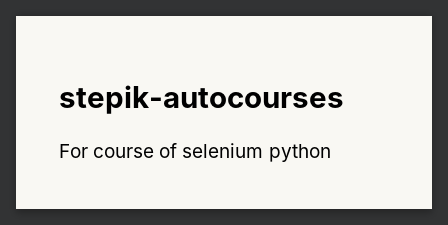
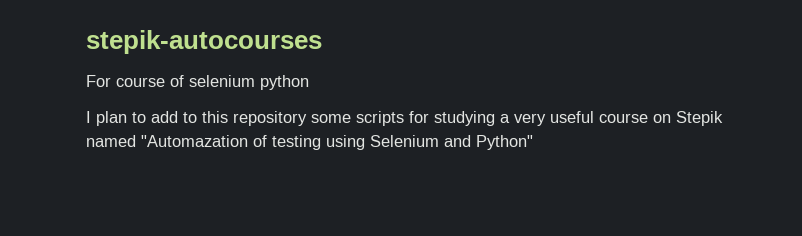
(331, 153) none -> [86,111,723,126] [86,135,533,150] // I plan to add to this repository some scripts for studying a very useful course on Stepik named "Automazation of testing using Selenium and Python"

